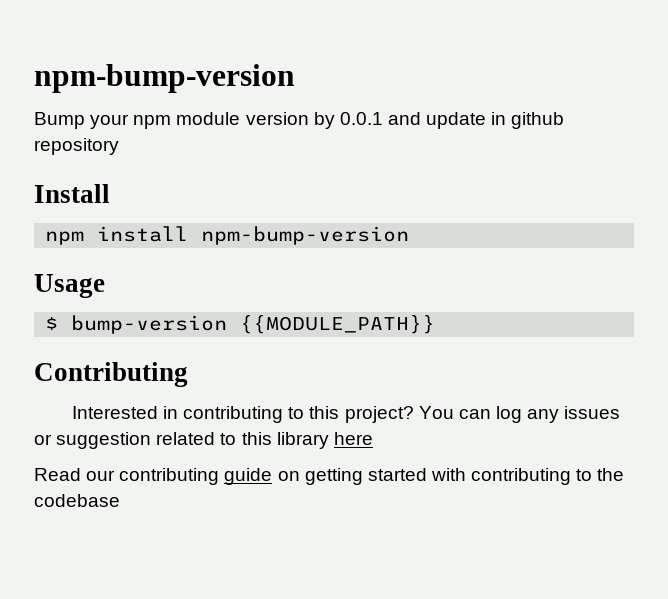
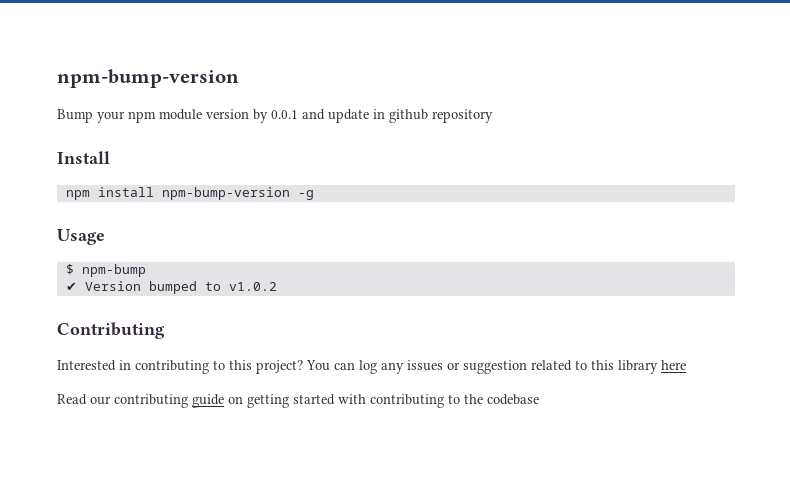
(410, 235) none -> [297,190,314,200] -g
[71,315,436,334] bump-version {{MODULE_PATH}} -> [81,264,146,277] [65,281,277,294] npm-bump // ✔ Version bumped to v1.0.2

